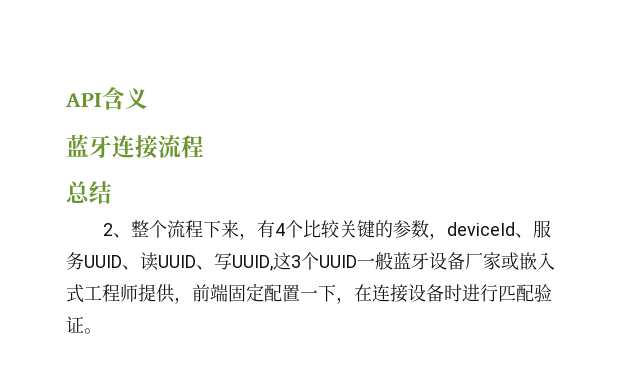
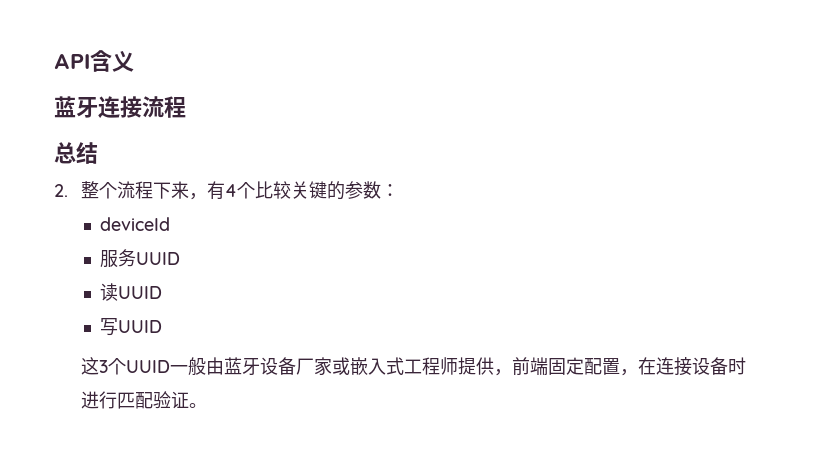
[103,223,132,238] 2、 -> [54,184,68,197] 2.
[429,233,448,240] ， -> [380,184,399,197] ： //
[515,233,534,238] 、 -> (171, 224) //
[122,265,140,270] 、 -> (181, 258) //
[196,253,273,271] 、写UUID, -> [100,318,163,336] // 写UUID //
(393, 261) none -> [205,357,224,375] 由
[300,284,336,302] 一下 -> (620, 366) none

